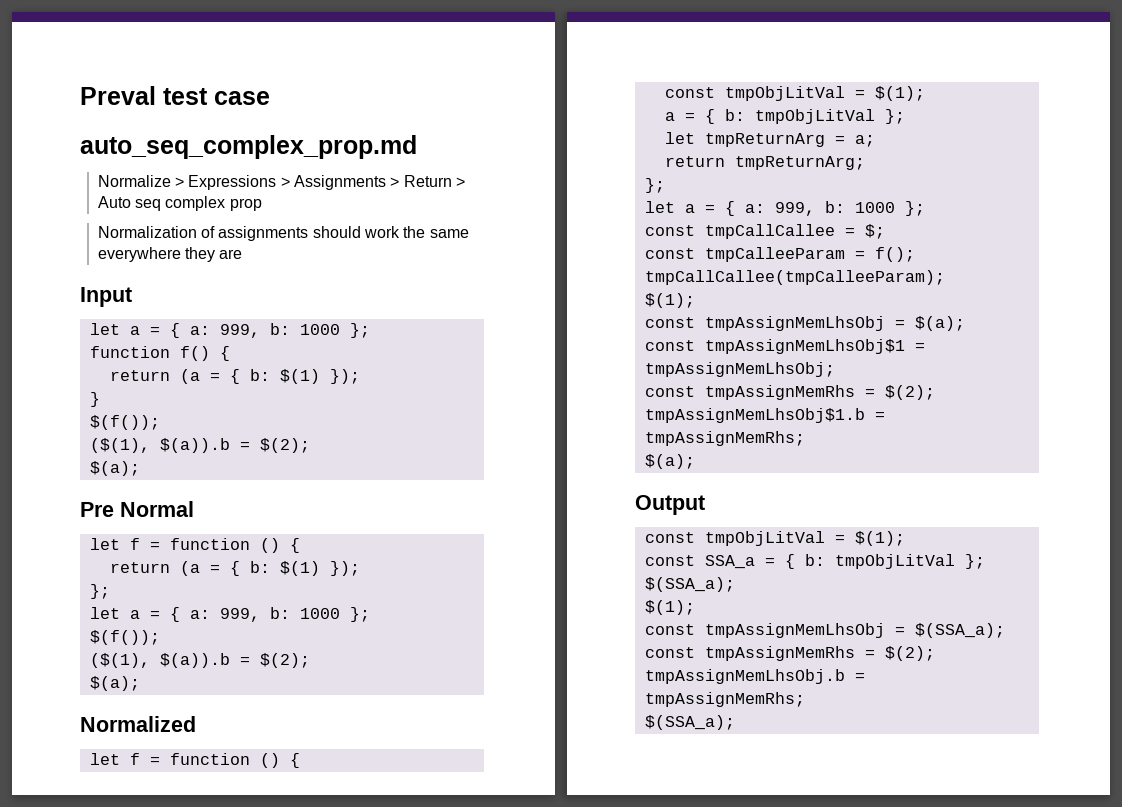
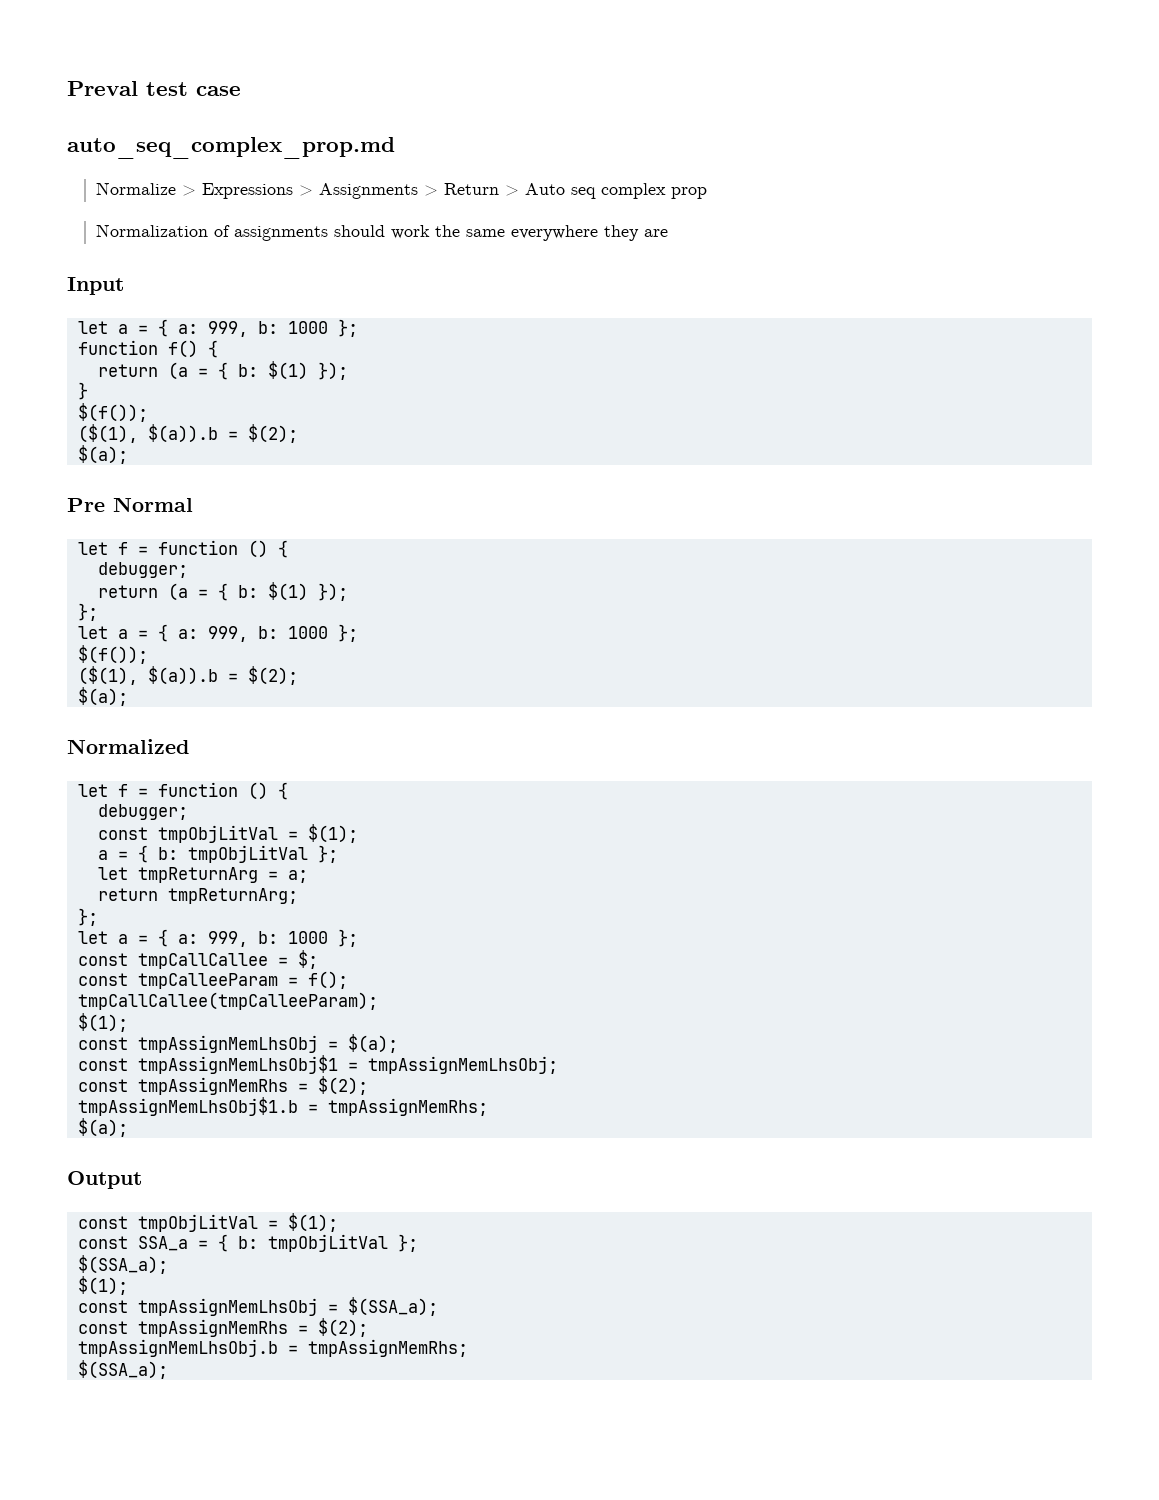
(300, 545) none -> [97,562,188,578] // debugger;
(300, 760) none -> [97,804,188,820] // debugger;

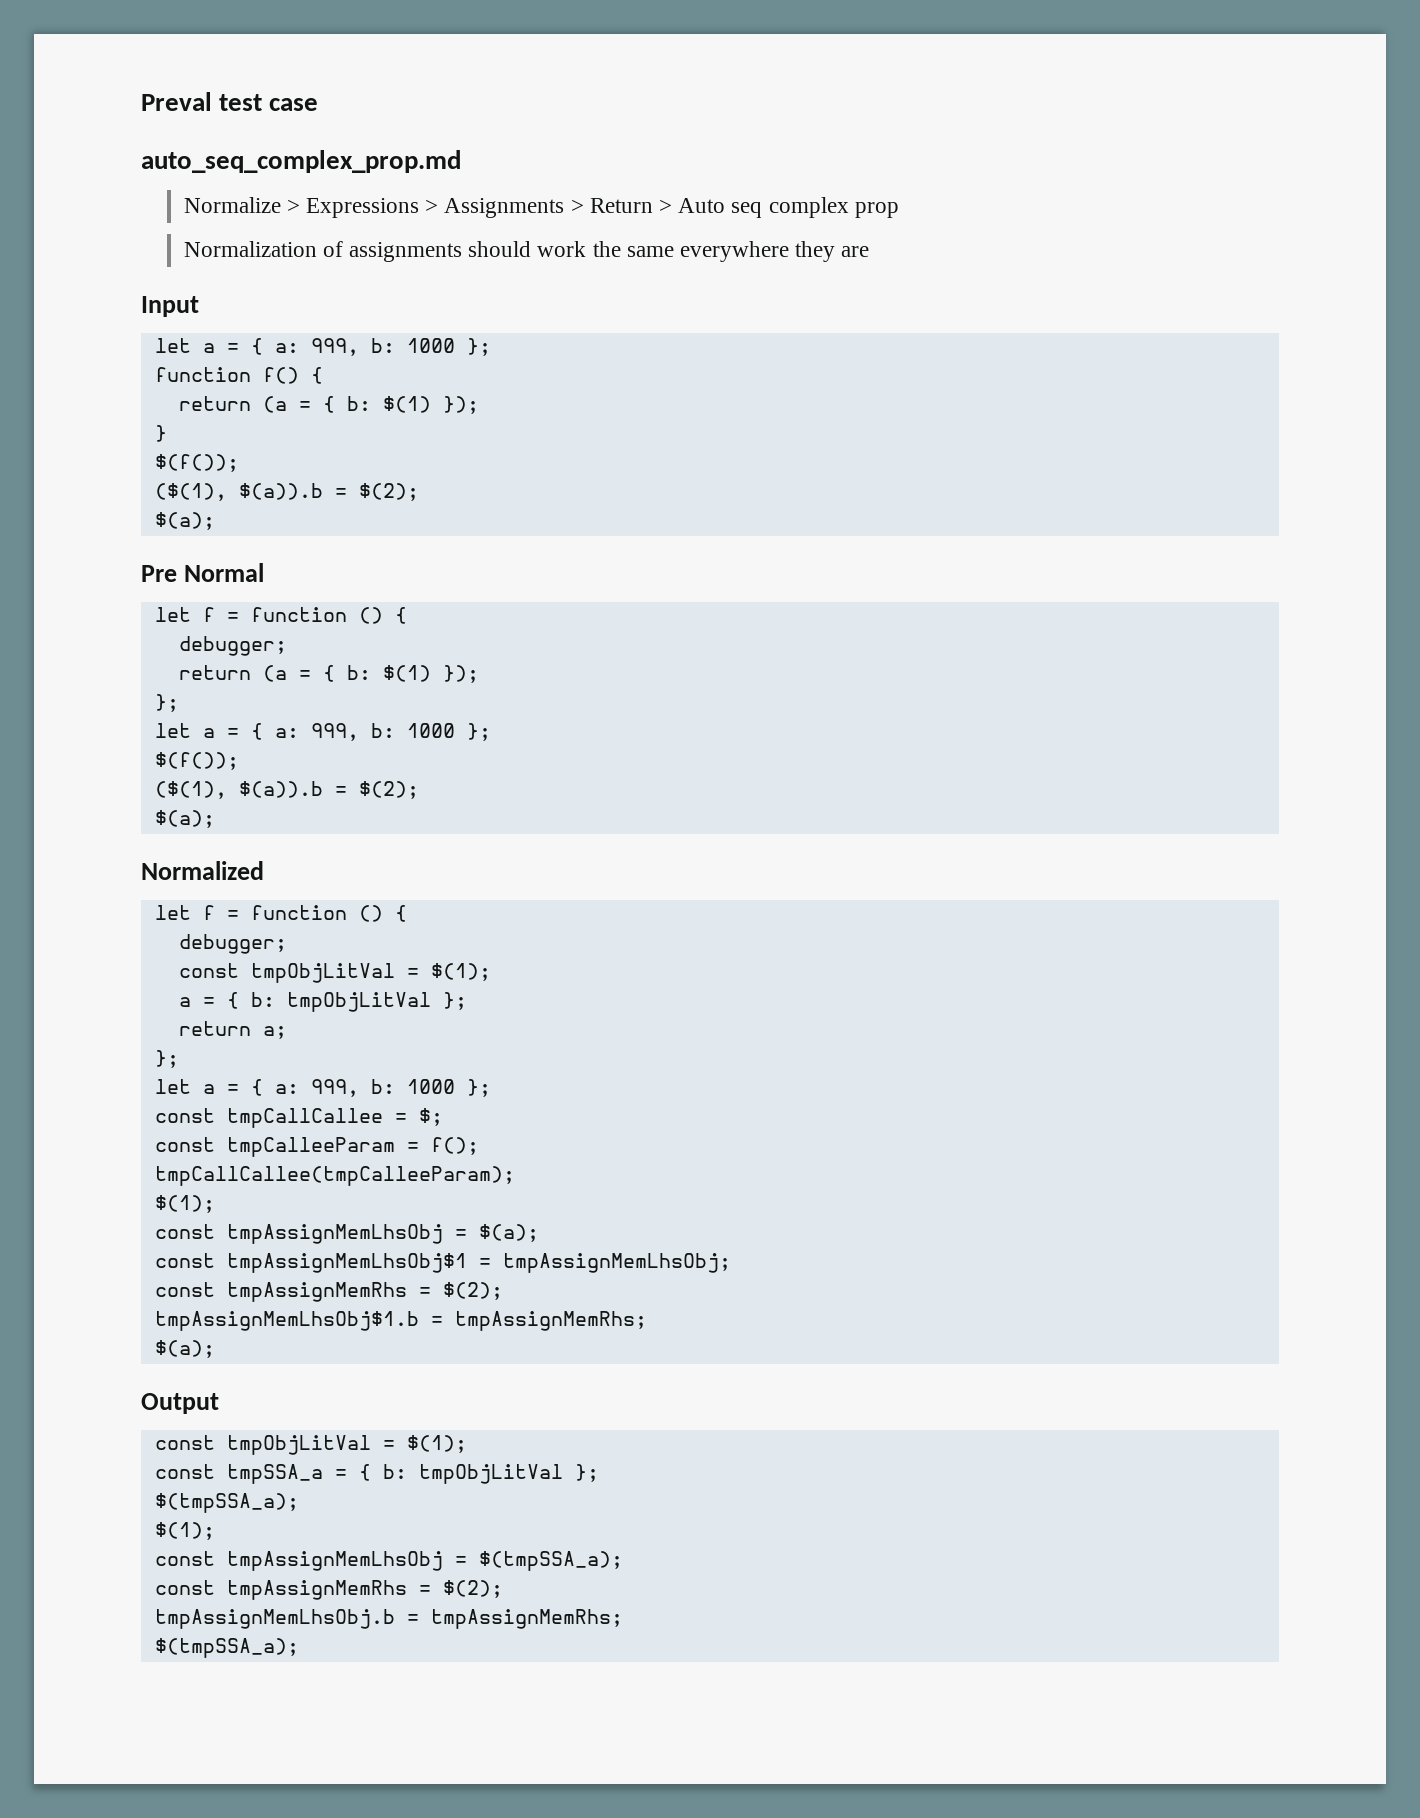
[97,867,278,883] let tmpReturnArg = -> [178,1021,251,1036] return
[97,888,298,904] // return tmpReturnArg; -> (287, 1032) none
[137,1234,418,1252] [77,1255,168,1274] [77,1276,128,1295] [77,1297,438,1316] SSA_a = { b: tmpObjLitVal }; // $(SSA_a); // $(1); // const tmpAssignMemLhsObj = $(SSA_a); -> [226,1464,599,1484] [154,1493,299,1513] [154,1522,215,1540] [154,1551,623,1571] tmpSSA_a = { b: tmpObjLitVal }; // $(tmpSSA_a); // $(1); // const tmpAssignMemLhsObj = $(tmpSSA_a);
[77,1360,168,1379] $(SSA_a); -> [154,1638,299,1658] $(tmpSSA_a);

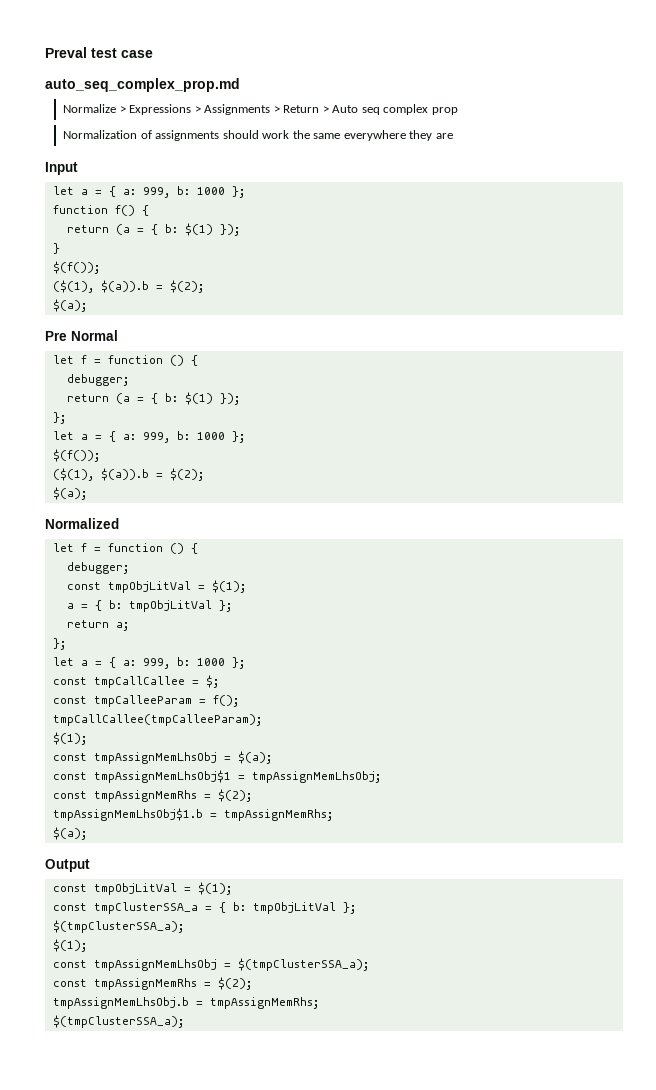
[226,1464,599,1484] [154,1493,299,1513] [154,1522,215,1540] [154,1551,623,1571] tmpSSA_a = { b: tmpObjLitVal }; // $(tmpSSA_a); // $(1); // const tmpAssignMemLhsObj = $(tmpSSA_a); -> [93,902,356,914] [52,920,184,933] [52,939,87,952] [52,958,369,971] tmpClusterSSA_a = { b: tmpObjLitVal }; // $(tmpClusterSSA_a); // $(1); // const tmpAssignMemLhsObj = $(tmpClusterSSA_a);
[154,1638,299,1658] $(tmpSSA_a); -> [52,1015,184,1028] $(tmpClusterSSA_a);

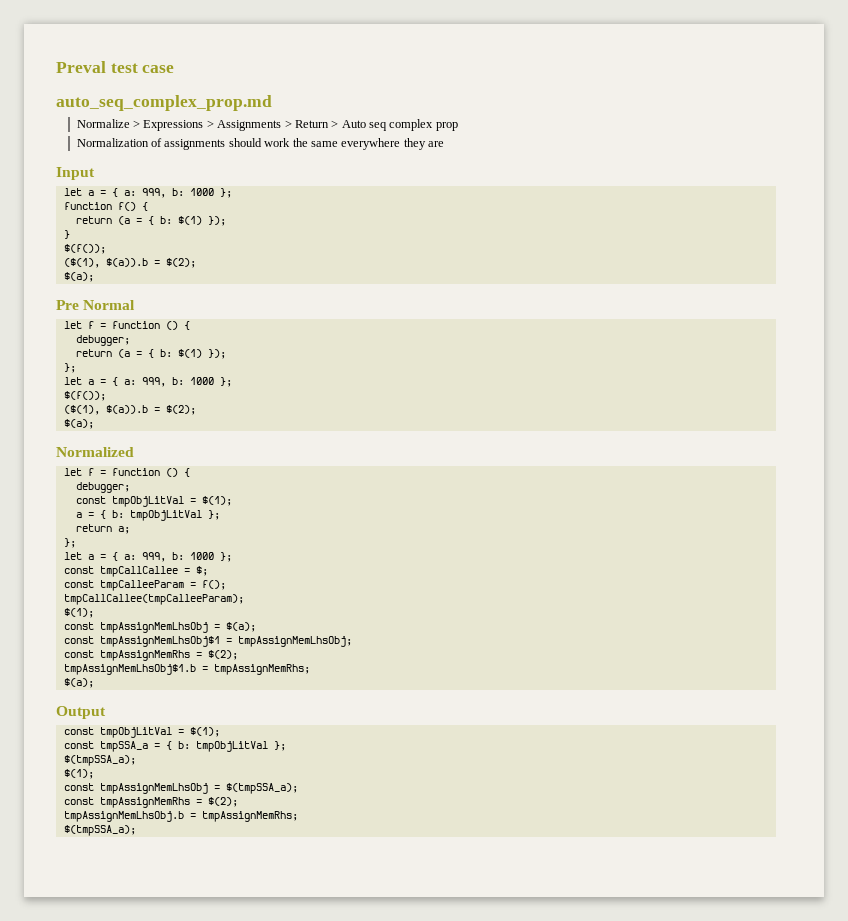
[93,902,356,914] [52,920,184,933] [52,939,87,952] [52,958,369,971] tmpClusterSSA_a = { b: tmpObjLitVal }; // $(tmpClusterSSA_a); // $(1); // const tmpAssignMemLhsObj = $(tmpClusterSSA_a); -> [99,741,286,752] [63,755,136,766] [63,769,94,779] [63,783,298,794] tmpSSA_a = { b: tmpObjLitVal }; // $(tmpSSA_a); // $(1); // const tmpAssignMemLhsObj = $(tmpSSA_a);
[52,1015,184,1028] $(tmpClusterSSA_a); -> [63,825,136,836] $(tmpSSA_a);

